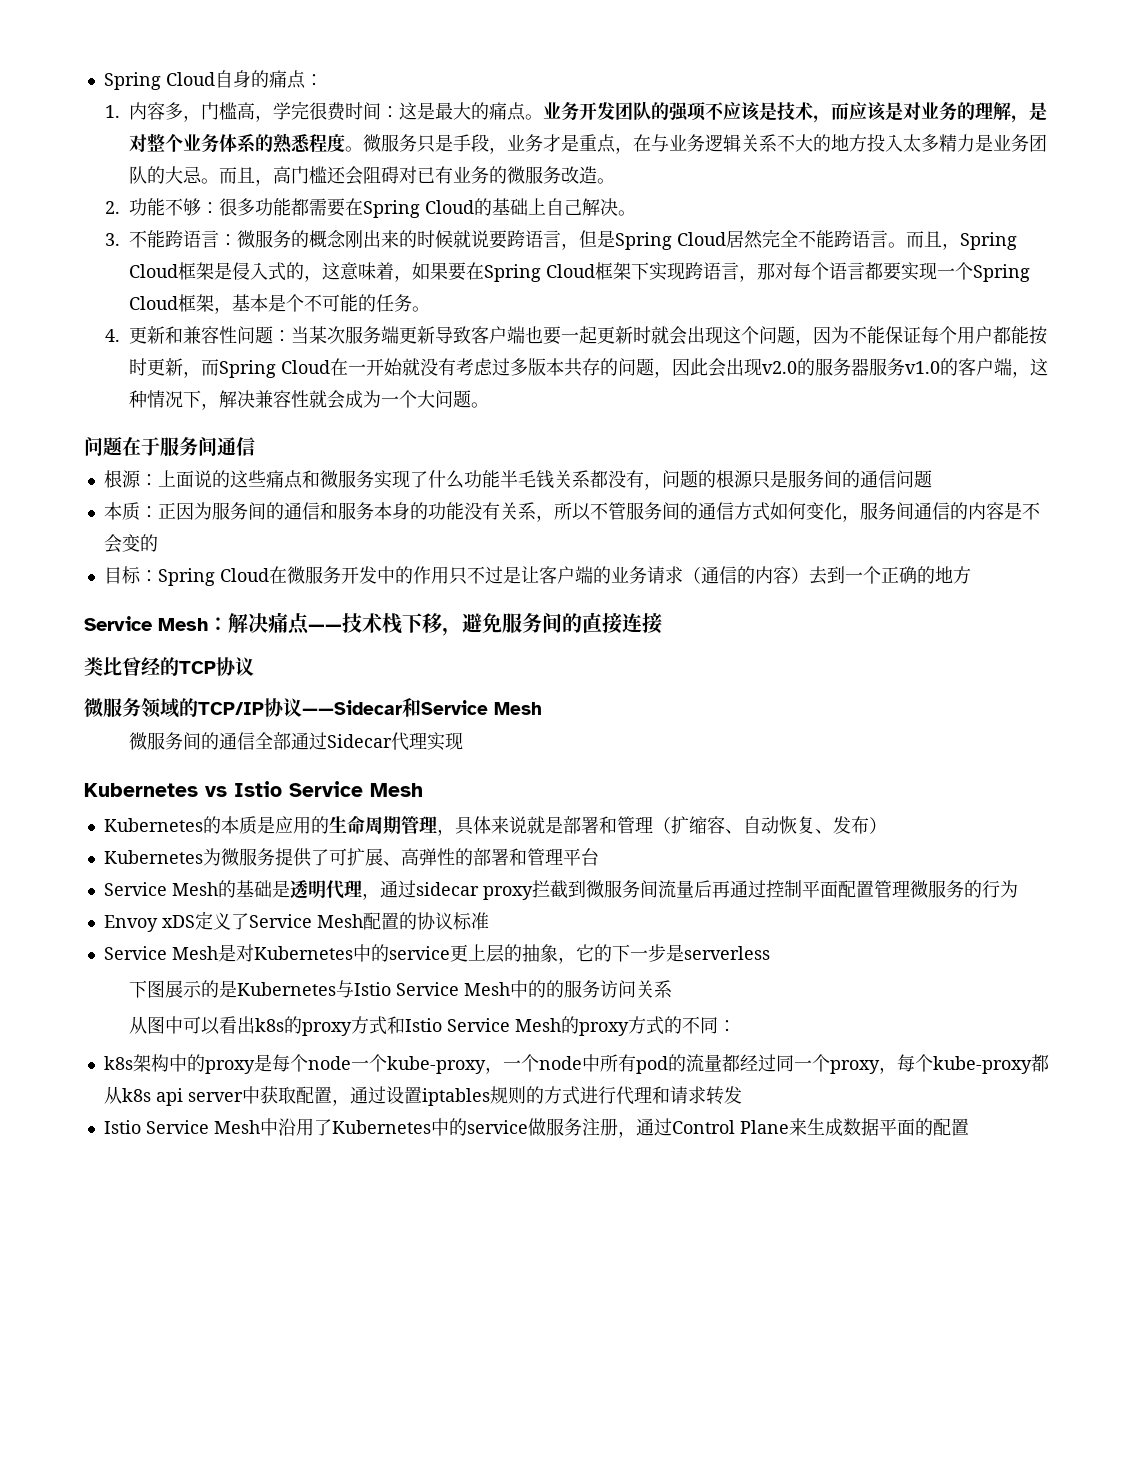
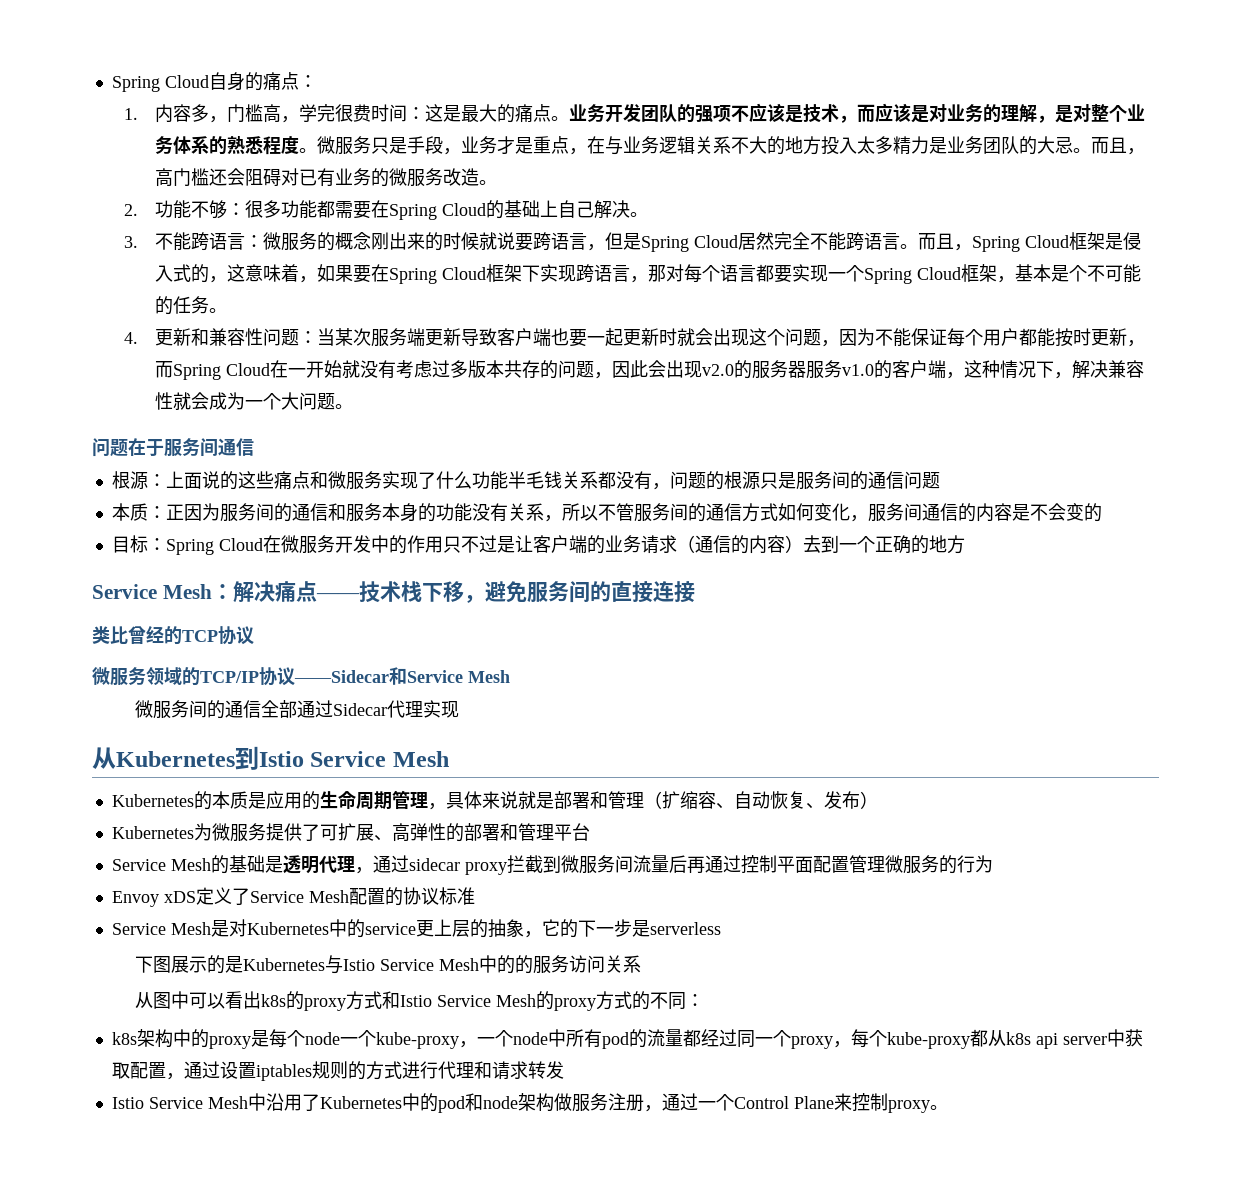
[84,783,227,797] Kubernetes vs -> [92,746,259,770] 从Kubernetes到
[466,1120,528,1134] service -> [437,1093,554,1113] pod和node架构
(672, 1127) none -> [697,1094,734,1111] 一个
[806,1118,969,1136] 生成数据平面的配置 -> [851,1093,948,1113] 控制proxy。

